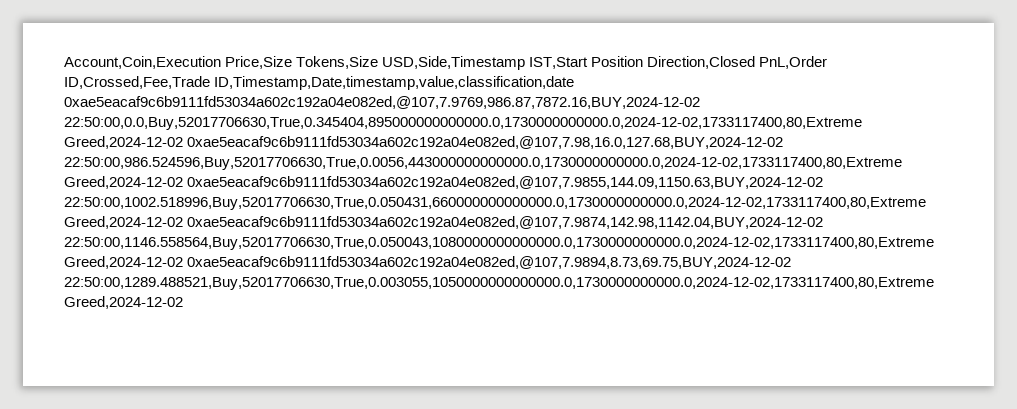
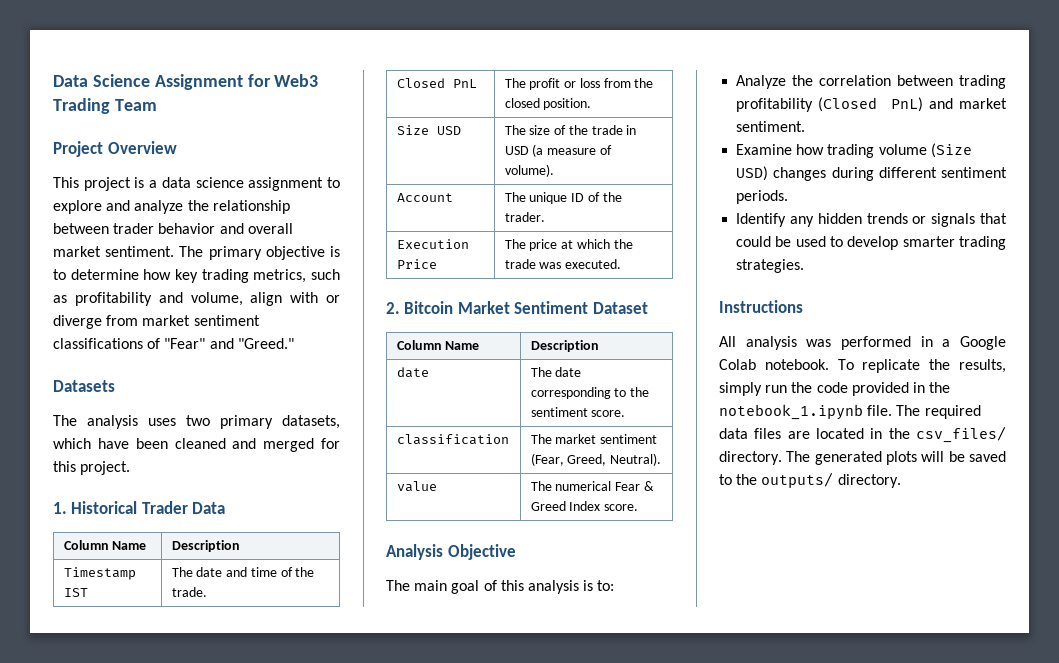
[64,56,828,70] [64,76,575,90] [64,96,700,109] [64,117,862,130] [64,136,784,149] [64,157,902,170] [64,176,824,189] [64,197,926,210] [64,216,824,229] [64,237,934,250] [64,256,792,269] [64,277,934,290] [64,296,183,309] Account,Coin,Execution Price,Size Tokens,Size USD,Side,Timestamp IST,Start Position Direction,Closed PnL,Order ID,Crossed,Fee,Trade ID,Timestamp,Date,timestamp,value,classification,date 0xae5eacaf9c6b9111fd53034a602c192a04e082ed,@107,7.9769,986.87,7872.16,BUY,2024-12-02 22:50:00,0.0,Buy,52017706630,True,0.345404,895000000000000.0,1730000000000.0,2024-12-02,1733117400,80,Extreme Greed,2024-12-02 0xae5eacaf9c6b9111fd53034a602c192a04e082ed,@107,7.98,16.0,127.68,BUY,2024-12-02 22:50:00,986.524596,Buy,52017706630,True,0.0056,443000000000000.0,1730000000000.0,2024-12-02,1733117400,80,Extreme Greed,2024-12-02 0xae5eacaf9c6b9111fd53034a602c192a04e082ed,@107,7.9855,144.09,1150.63,BUY,2024-12-02 22:50:00,1002.518996,Buy,52017706630,True,0.050431,660000000000000.0,1730000000000.0,2024-12-02,1733117400,80,Extreme Greed,2024-12-02 0xae5eacaf9c6b9111fd53034a602c192a04e082ed,@107,7.9874,142.98,1142.04,BUY,2024-12-02 22:50:00,1146.558564,Buy,52017706630,True,0.050043,1080000000000000.0,1730000000000.0,2024-12-02,1733117400,80,Extreme Greed,2024-12-02 0xae5eacaf9c6b9111fd53034a602c192a04e082ed,@107,7.9894,8.73,69.75,BUY,2024-12-02 22:50:00,1289.488521,Buy,52017706630,True,0.003055,1050000000000000.0,1730000000000.0,2024-12-02,1733117400,80,Extreme Greed,2024-12-02 -> [53,74,319,90] [53,98,157,114] [53,141,177,157] [53,177,340,191] [53,200,290,214] [53,223,293,234] [53,246,340,260] [53,269,340,283] [53,292,340,306] [53,315,260,329] [53,338,294,349] [53,380,115,392] [53,415,340,429] [53,438,340,452] [53,461,131,475] [53,501,226,514] [63,540,147,550] [171,540,240,552] [63,567,136,580] [63,588,88,597] [171,567,315,577] [171,587,207,597] [396,78,477,88] [504,78,654,90] [504,98,592,110] [396,125,461,135] [504,125,637,135] [504,144,612,157] [504,164,554,177] [396,193,453,202] [504,192,622,204] [504,212,545,222] [396,239,469,249] [396,259,437,269] [504,239,633,251] [504,259,622,269] [386,301,648,314] [396,340,480,350] [530,340,599,352] [396,367,429,378] [530,367,582,377] [530,387,650,399] [530,407,626,417] [396,434,509,445] [530,434,658,444] [530,453,662,466] [396,481,437,492] [530,481,654,491] [530,501,639,511] [386,544,516,560] [386,580,615,594] [736,75,1006,89] [736,97,1007,112] [736,121,806,132] [736,143,972,158] [736,166,1007,181] [736,190,789,204] [736,213,1007,227] [736,236,1006,250] [736,259,805,273] [719,300,803,313] [719,336,1006,350] [719,359,1006,373] [719,382,951,396] [719,404,981,420] [719,426,1006,443] [719,451,1006,465] [719,472,901,488] Data Science Assignment for Web3 Trading Team // Project Overview // This project is a data science assignment to explore and analyze the relationship between trader behavior and overall market sentiment. The primary objective is to determine how key trading metrics, such as profitability and volume, align with or diverge from market sentiment classifications of "Fear" and "Greed." // Datasets // The analysis uses two primary datasets, which have been cleaned and merged for this project. // 1. Historical Trader Data // Column Name | Description // Timestamp IST | The date and time of the trade. // Closed PnL | The profit or loss from the closed position. // Size USD | The size of the trade in USD (a measure of volume). // Account | The unique ID of the trader. // Execution Price | The price at which the trade was executed. // 2. Bitcoin Market Sentiment Dataset // Column Name | Description // date | The date corresponding to the sentiment score. // classification | The market sentiment (Fear, Greed, Neutral). // value | The numerical Fear & Greed Index score. // Analysis Objective // The main goal of this analysis is to: // Analyze the correlation between trading profitability (Closed PnL) and market sentiment. // Examine how trading volume (Size USD) changes during different sentiment periods. // Identify any hidden trends or signals that could be used to develop smarter trading strategies. // Instructions // All analysis was performed in a Google Colab notebook. To replicate the results, simply run the code provided in the notebook_1.ipynb file. The required data files are located in the csv_files/ directory. The generated plots will be saved to the outputs/ directory.

